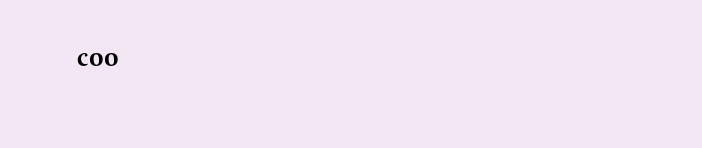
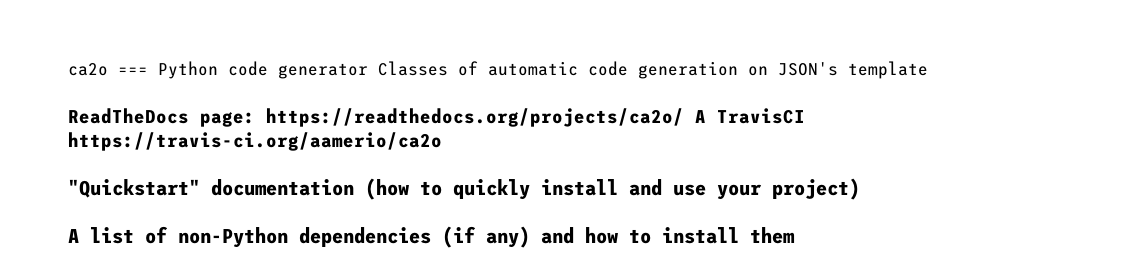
[77,52,119,66] coo -> [68,61,928,79] [68,108,805,127] [68,132,442,151] [68,178,860,200] [68,226,795,248] ca2o === Python code generator Classes of automatic code generation on JSON's template // ReadTheDocs page: https://readthedocs.org/projects/ca2o/ A TravisCI https://travis-ci.org/aamerio/ca2o // "Quickstart" documentation (how to quickly install and use your project) // A list of non-Python dependencies (if any) and how to install them

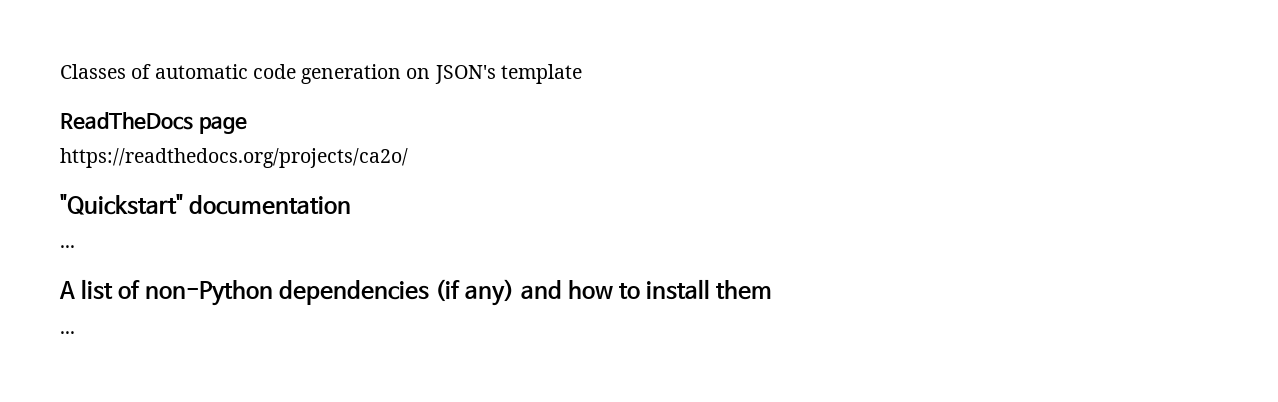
[68,61,368,79] ca2o === Python code generator -> (60, 71) none
[200,112,255,127] page: -> [198,116,247,134] page //
[695,108,805,124] [68,132,442,151] A TravisCI https://travis-ci.org/aamerio/ca2o -> (408, 158) none
[365,178,860,200] (how to quickly install and use your project) -> [60,245,75,248] // ...
(795, 235) none -> [60,331,75,334] // ...

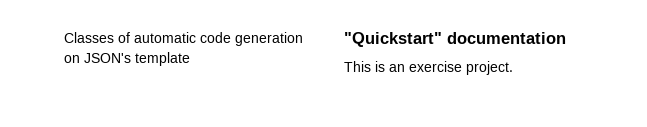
[60,112,247,134] [60,148,408,168] // ReadTheDocs page // https://readthedocs.org/projects/ca2o/ -> (190, 59) none
[60,245,75,248] [59,279,772,306] [60,331,75,334] ... // A list of non-Python dependencies (if any) and how to install them // ... -> [344,61,513,75] This is an exercise project.

